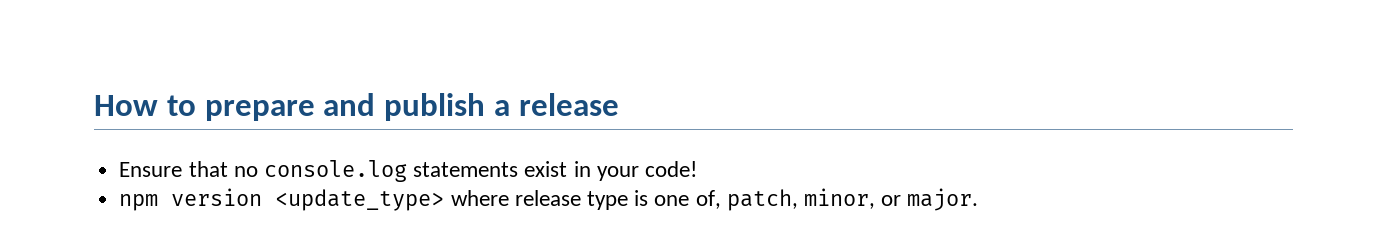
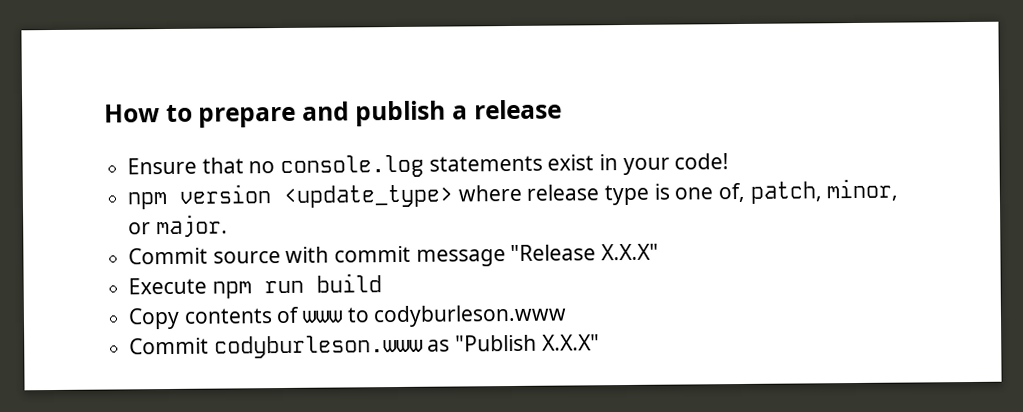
(979, 199) none -> [128,243,660,267] [128,273,382,299] [128,304,568,330] [129,334,600,359] // Commit source with commit message "Release X.X.X" // Execute npm run build // Copy contents of www to codyburleson.www // Commit codyburleson.www as "Publish X.X.X"

